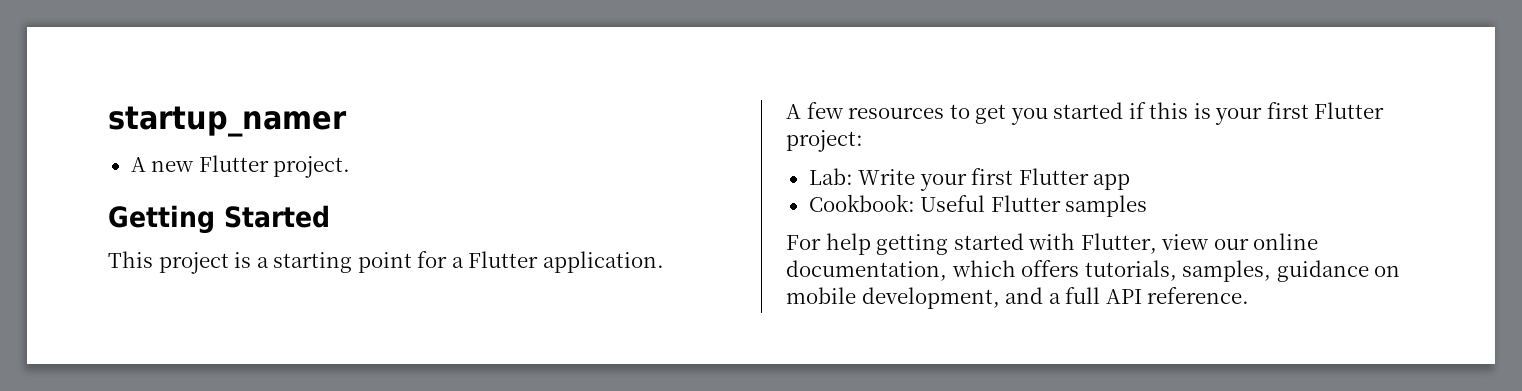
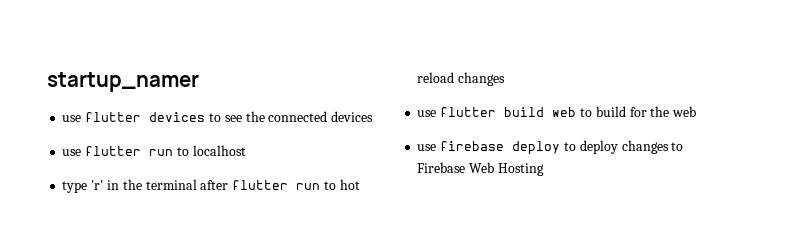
[130,155,351,178] [108,205,330,234] [108,251,664,274] [786,102,1385,125] [786,130,863,152] [808,168,1131,191] [808,194,1148,217] [786,233,1319,255] [786,260,1401,282] [786,287,1250,309] A new Flutter project. // Getting Started // This project is a starting point for a Flutter application. // A few resources to get you started if this is your first Flutter project: // Lab: Write your first Flutter app // Cookbook: Useful Flutter samples // For help getting started with Flutter, view our online documentation, which offers tutorials, samples, guidance on mobile development, and a full API reference. -> [62,111,374,122] [62,145,246,156] [62,179,360,193] [417,72,506,86] [417,106,697,117] [417,140,684,155] [417,162,544,176] use flutter devices to see the connected devices // use flutter run to localhost // type 'r' in the terminal after flutter run to hot reload changes // use flutter build web to build for the web // use firebase deploy to deploy changes to Firebase Web Hosting

